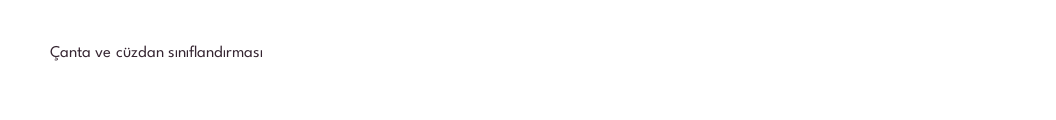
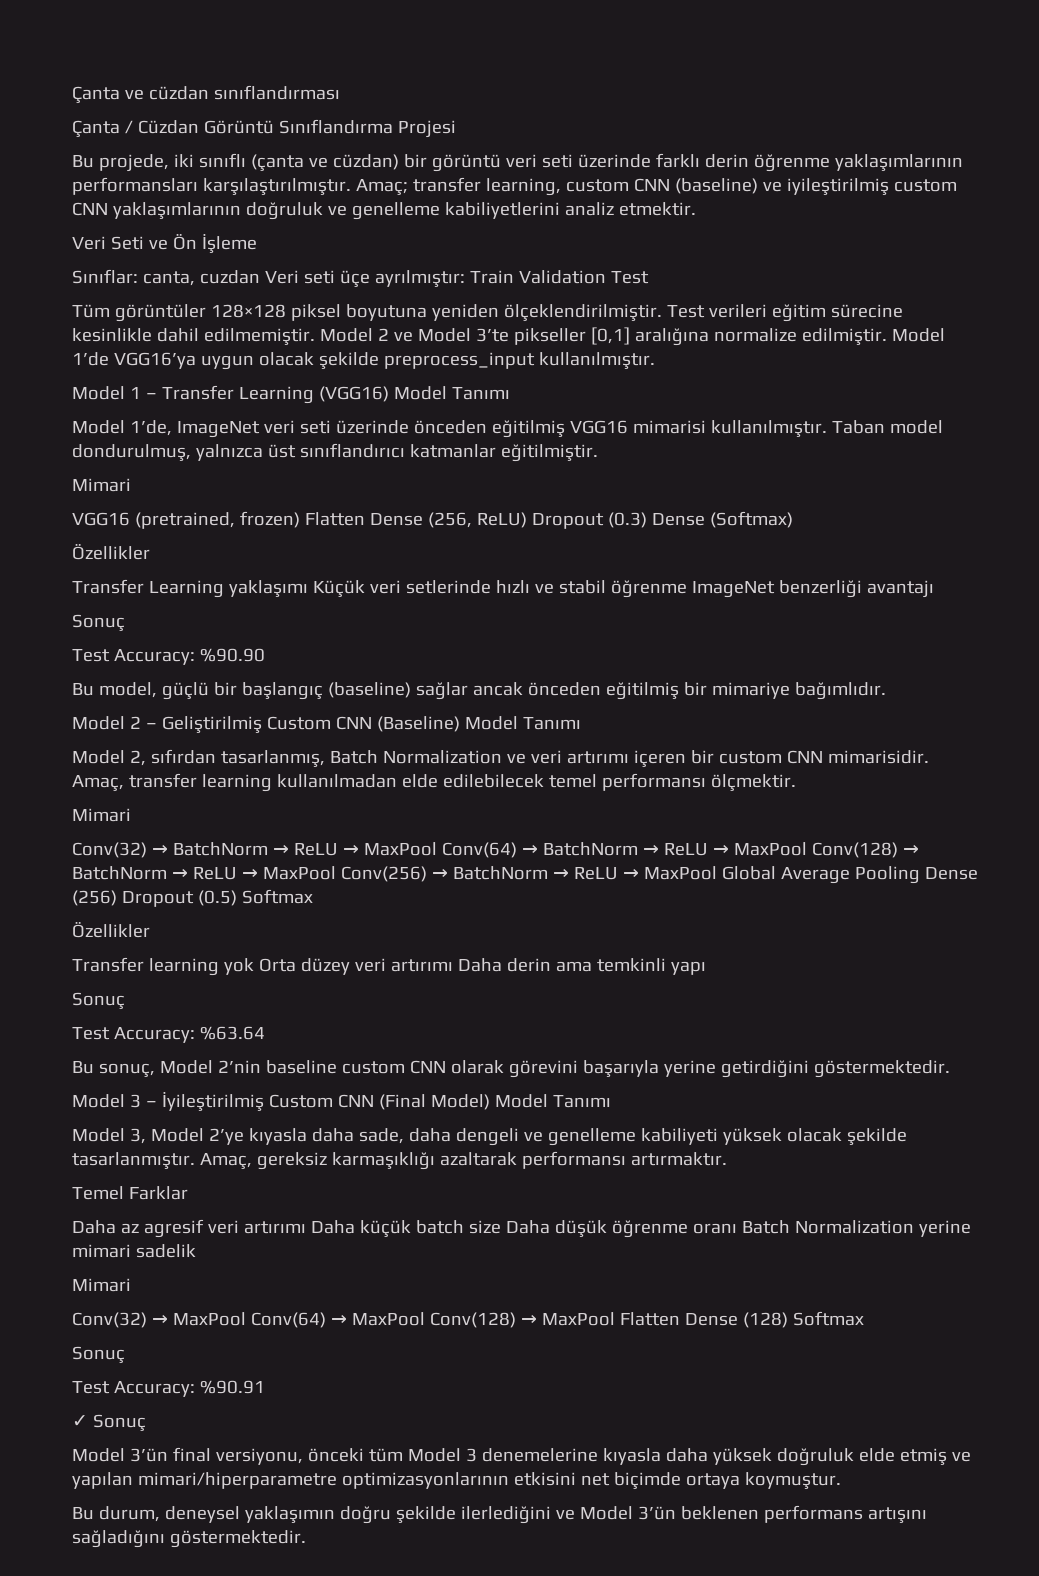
(264, 51) none -> [72,119,456,138] [72,153,963,172] [72,177,957,196] [72,202,696,220] [72,234,257,254] [72,269,649,288] [72,304,903,322] [72,327,945,346] [72,352,655,370] [72,385,510,404] [72,420,943,438] [72,443,598,462] [72,478,131,492] [72,511,793,529] [72,544,150,560] [72,579,934,598] [72,614,125,632] [72,648,265,665] [72,682,886,700] [72,716,581,734] [72,749,929,768] [72,773,796,792] [72,808,131,822] [72,842,919,858] [72,866,978,884] [72,889,313,907] [72,922,150,938] [72,957,706,976] [72,992,125,1010] [72,1026,265,1043] [72,1060,950,1078] [72,1092,611,1112] [72,1128,907,1146] [72,1151,727,1170] [72,1186,188,1200] [72,1219,971,1238] [72,1244,196,1258] [72,1278,131,1292] [72,1311,864,1328] [72,1346,125,1364] [72,1380,265,1397] [72,1414,146,1432] [72,1447,971,1466] [72,1472,841,1490] [72,1505,927,1524] [72,1530,306,1548] // Çanta / Cüzdan Görüntü Sınıflandırma Projesi // Bu projede, iki sınıflı (çanta ve cüzdan) bir görüntü veri seti üzerinde farklı derin öğrenme yaklaşımlarının performansları karşılaştırılmıştır. Amaç; transfer learning, custom CNN (baseline) ve iyileştirilmiş custom CNN yaklaşımlarının doğruluk ve genelleme kabiliyetlerini analiz etmektir. // Veri Seti ve Ön İşleme // Sınıflar: canta, cuzdan Veri seti üçe ayrılmıştır: Train Validation Test // Tüm görüntüler 128×128 piksel boyutuna yeniden ölçeklendirilmiştir. Test verileri eğitim sürecine kesinlikle dahil edilmemiştir. Model 2 ve Model 3’te pikseller [0,1] aralığına normalize edilmiştir. Model 1’de VGG16’ya uygun olacak şekilde preprocess_input kullanılmıştır. // Model 1 – Transfer Learning (VGG16) Model Tanımı // Model 1’de, ImageNet veri seti üzerinde önceden eğitilmiş VGG16 mimarisi kullanılmıştır. Taban model dondurulmuş, yalnızca üst sınıflandırıcı katmanlar eğitilmiştir. // Mimari // VGG16 (pretrained, frozen) Flatten Dense (256, ReLU) Dropout (0.3) Dense (Softmax) // Özellikler // Transfer Learning yaklaşımı Küçük veri setlerinde hızlı ve stabil öğrenme ImageNet benzerliği avantajı // Sonuç // Test Accuracy: %90.90 // Bu model, güçlü bir başlangıç (baseline) sağlar ancak önceden eğitilmiş bir mimariye bağımlıdır. // Model 2 – Geliştirilmiş Custom CNN (Baseline) Model Tanımı // Model 2, sıfırdan tasarlanmış, Batch Normalization ve veri artırımı içeren bir custom CNN mimarisidir. Amaç, transfer learning kullanılmadan elde edilebilecek temel performansı ölçmektir. // Mimari // Conv(32) → BatchNorm → ReLU → MaxPool Conv(64) → BatchNorm → ReLU → MaxPool Conv(128) → BatchNorm → ReLU → MaxPool Conv(256) → BatchNorm → ReLU → MaxPool Global Average Pooling Dense (256) Dropout (0.5) Softmax // Özellikler // Transfer learning yok Orta düzey veri artırımı Daha derin ama temkinli yapı // Sonuç // Test Accuracy: %63.64 // Bu sonuç, Model 2’nin baseline custom CNN olarak görevini başarıyla yerine getirdiğini göstermektedir. // Model 3 – İyileştirilmiş Custom CNN (Final Model) Model Tanımı // Model 3, Model 2’ye kıyasla daha sade, daha dengeli ve genelleme kabiliyeti yüksek olacak şekilde tasarlanmıştır. Amaç, gereksiz karmaşıklığı azaltarak performansı artırmaktır. // Temel Farklar // Daha az agresif veri artırımı Daha küçük batch size Daha düşük öğrenme oranı Batch Normalization yerine mimari sadelik // Mimari // Conv(32) → MaxPool Conv(64) → MaxPool Conv(128) → MaxPool Flatten Dense (128) Softmax // Sonuç // Test Accuracy: %90.91 // ✓ Sonuç // Model 3’ün final versiyonu, önceki tüm Model 3 denemelerine kıyasla daha yüksek doğruluk elde etmiş ve yapılan mimari/hiperparametre optimizasyonlarının etkisini net biçimde ortaya koymuştur. // Bu durum, deneysel yaklaşımın doğru şekilde ilerlediğini ve Model 3’ün beklenen performans artışını sağladığını göstermektedir.

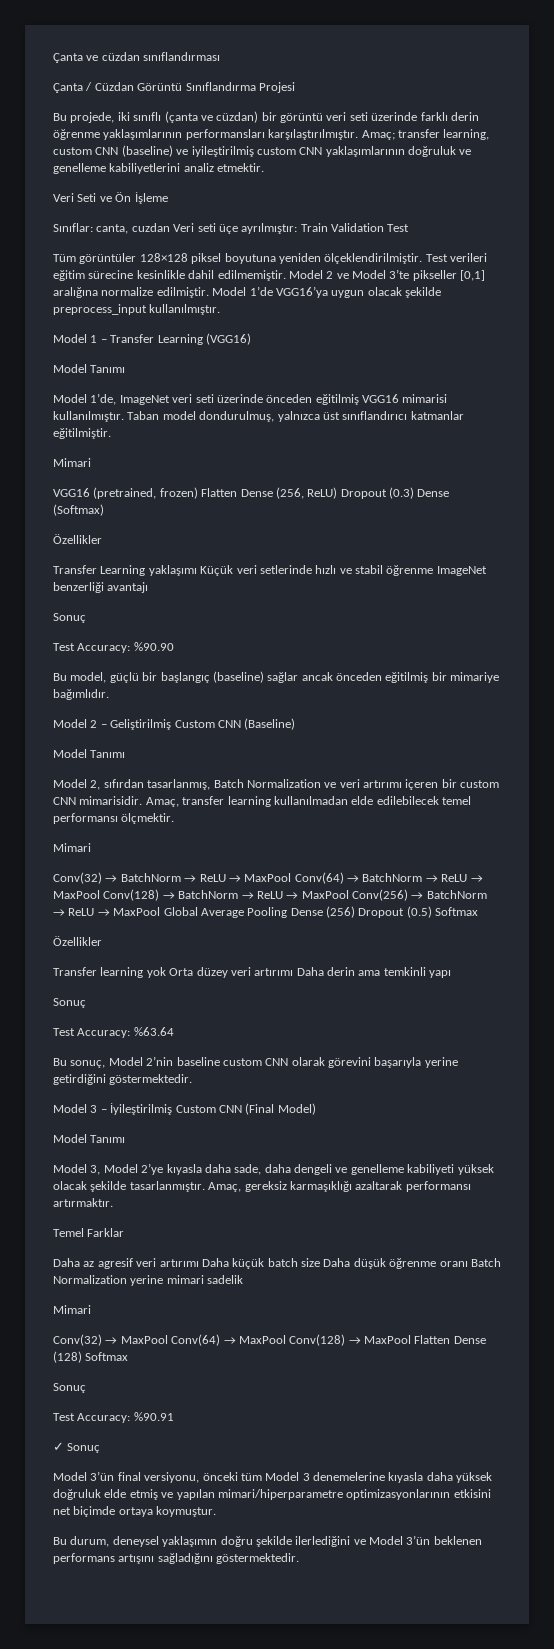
(389, 394) none -> (251, 339) //
(460, 724) none -> (296, 724) //
(490, 1102) none -> (316, 1109) //

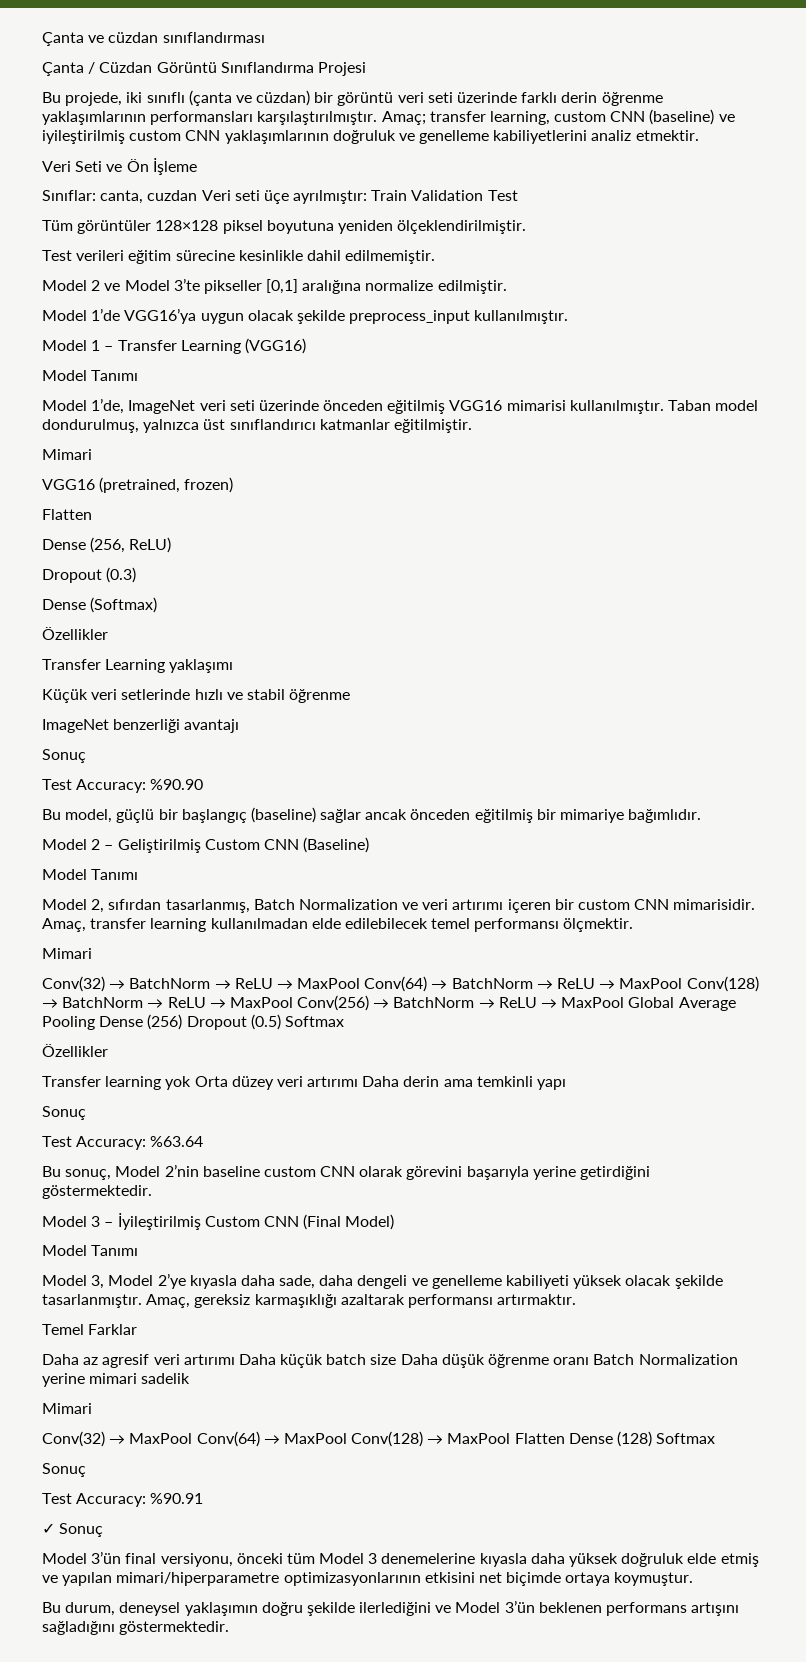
(423, 258) none -> (527, 227) //
(286, 275) none -> (436, 257) //
(209, 292) none -> (507, 287) //
[201,488,238,497] Flatten -> [42,509,92,520] // Flatten //
(338, 493) none -> (172, 545) //
(414, 493) none -> (137, 575) //
(197, 570) none -> (234, 666) //
(434, 570) none -> (351, 696) //

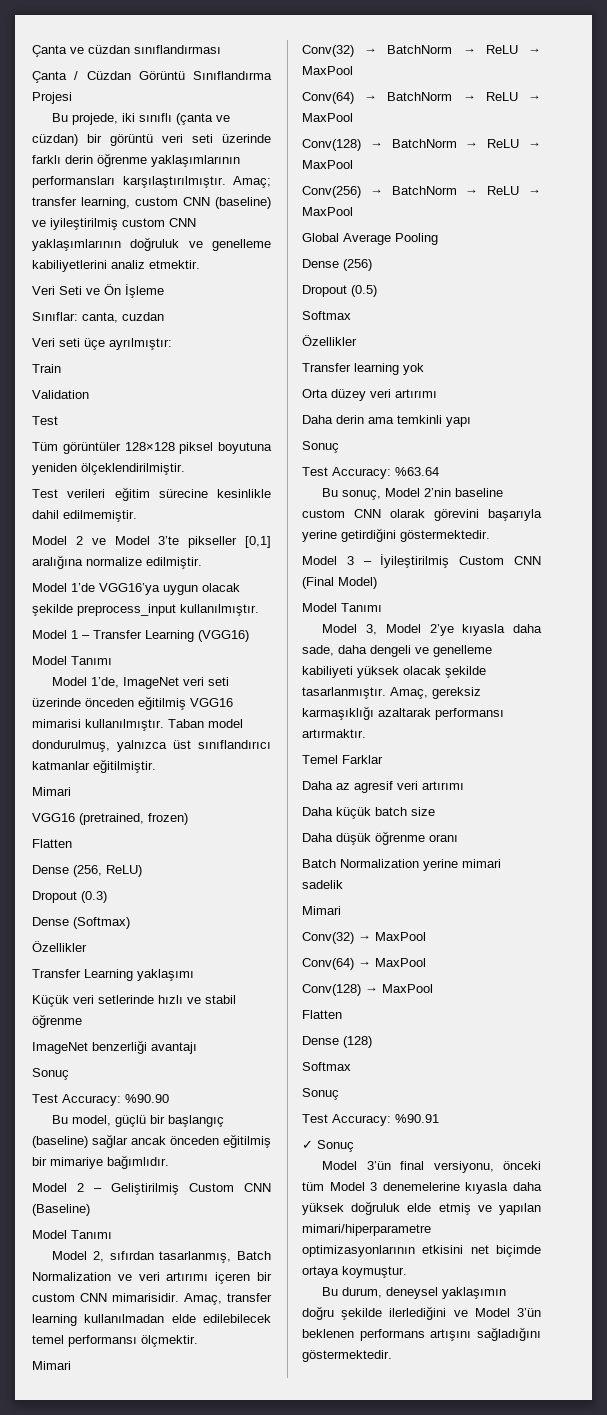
(198, 195) none -> (164, 316) //
(368, 197) none -> (172, 344) //
(408, 195) none -> (61, 368) //
(484, 195) none -> (89, 394) //
(361, 983) none -> (353, 70) //
(683, 983) none -> (353, 117) //
(293, 1002) none -> (353, 164) //
(625, 1002) none -> (353, 211) //
(95, 1023) none -> (438, 239) //
(183, 1022) none -> (372, 265) //
(281, 1022) none -> (377, 291) //
(192, 1083) none -> (424, 369) //
(359, 1081) none -> (437, 393) //
(235, 1359) none -> (464, 785) //
(397, 1359) none -> (435, 811) //
(590, 1361) none -> (458, 838) //
(193, 1438) none -> (426, 936) //
(347, 1438) none -> (426, 962) //
[514,1433,565,1444] Flatten -> [302,1010,342,1019] // Flatten //
(653, 1439) none -> (372, 1042) //

